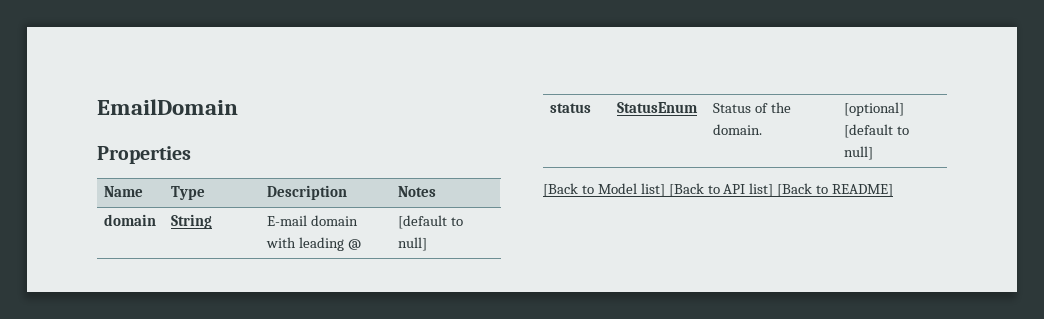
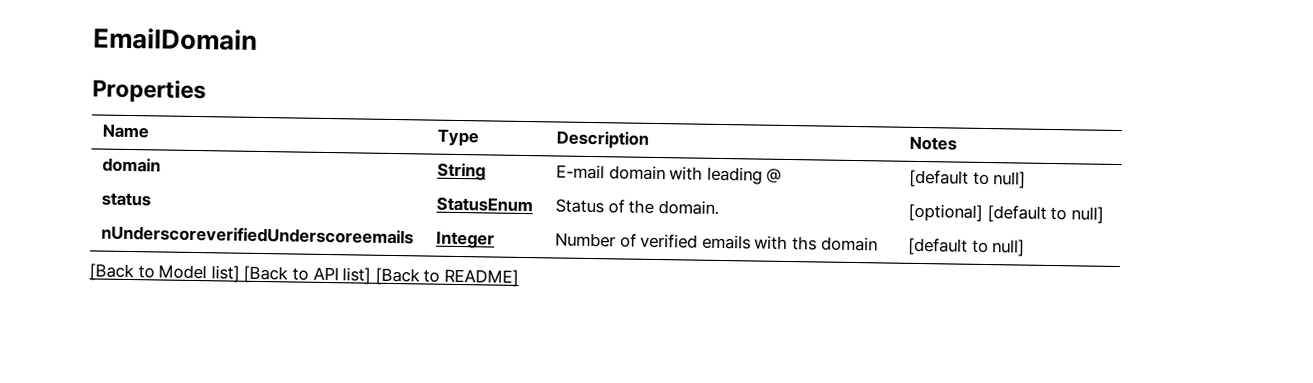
(874, 153) none -> [101,225,415,245] [436,230,496,249] [555,232,878,252] [908,237,1026,257] // nUnderscoreverifiedUnderscoreemails | Integer | Number of verified emails with ths domain | [default to null]

